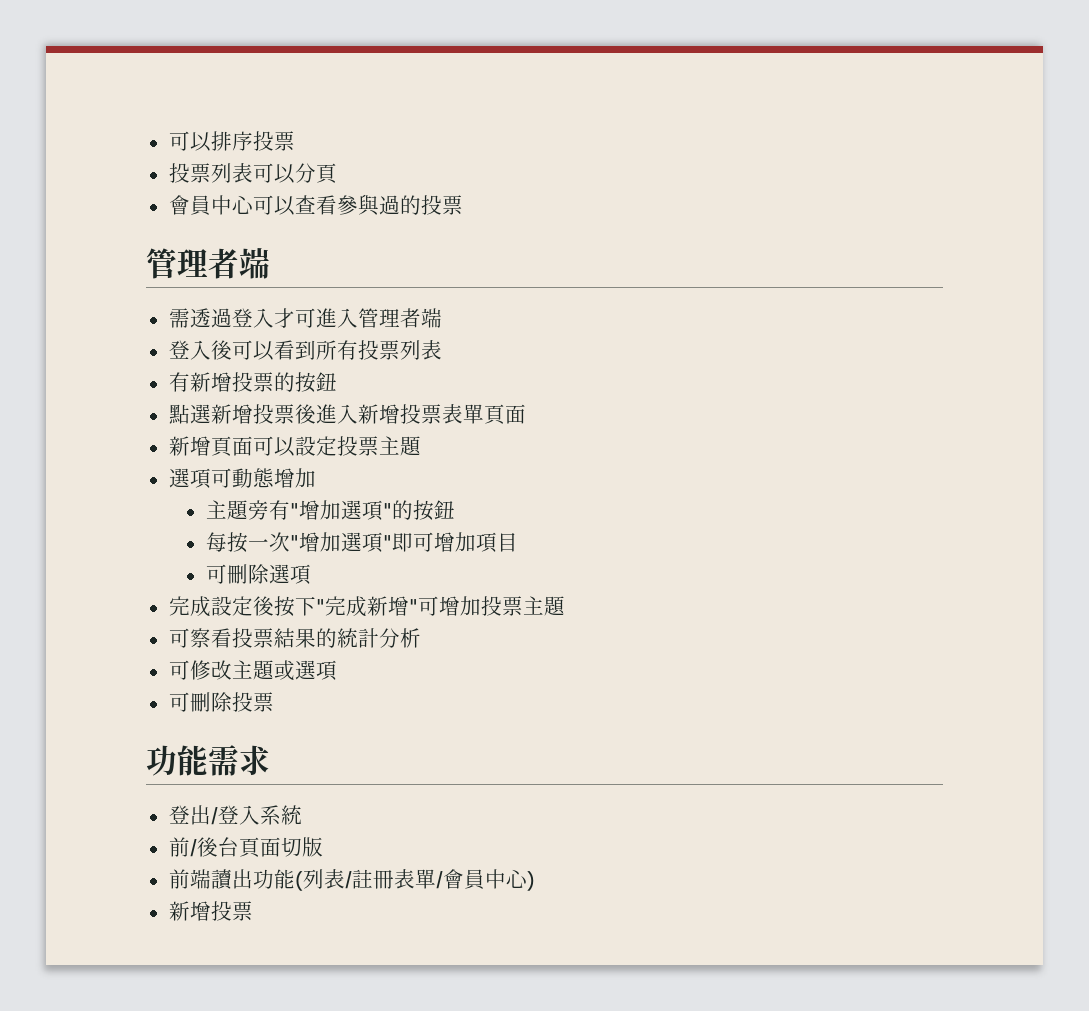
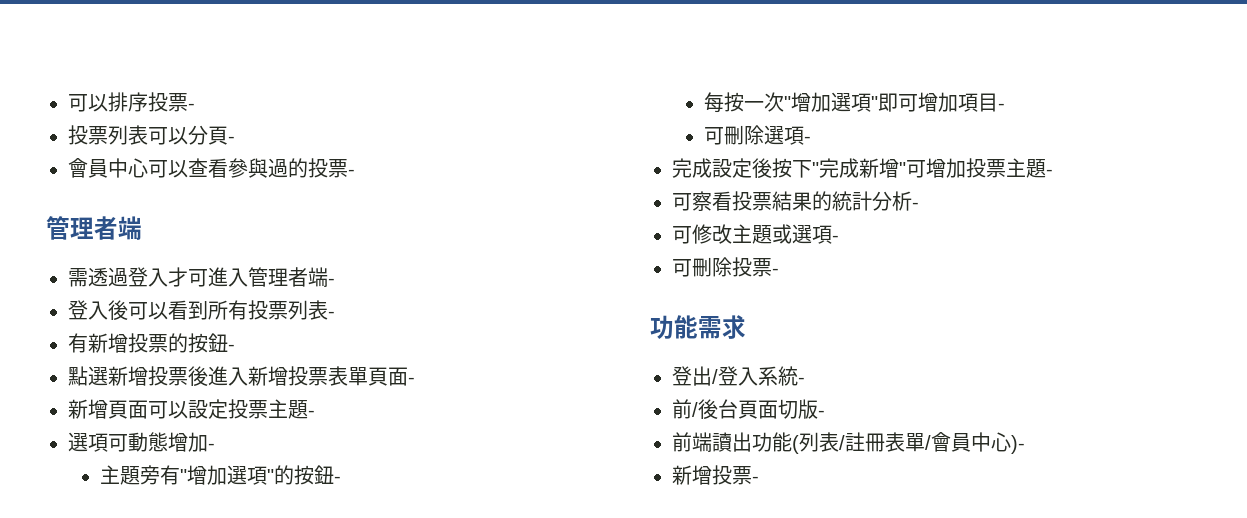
(295, 141) none -> [188,103,195,110] -
(338, 173) none -> [228,136,235,143] -
(463, 205) none -> [348,169,355,176] -
(442, 318) none -> [328,278,335,285] -
(442, 350) none -> [328,311,335,318] -
(337, 382) none -> [228,344,235,351] -
(526, 414) none -> [408,377,415,384] -
(421, 446) none -> [308,410,315,417] -
(316, 478) none -> [208,443,215,450] -
(455, 510) none -> [334,476,342,483] -
(518, 542) none -> [998,103,1006,110] -
(311, 574) none -> [804,136,812,143] -
(565, 606) none -> [1046,169,1053,176] -
(421, 638) none -> [912,202,919,209] -
(337, 670) none -> [832,235,839,242] -
(274, 702) none -> [772,268,779,275] -
(302, 815) none -> [798,377,805,384] -
(323, 847) none -> [818,410,825,417] -
[526,871,535,891] [168,901,253,921] ) // 新增投票 -> [1011,435,1025,454] [672,465,759,485] )- // 新增投票-

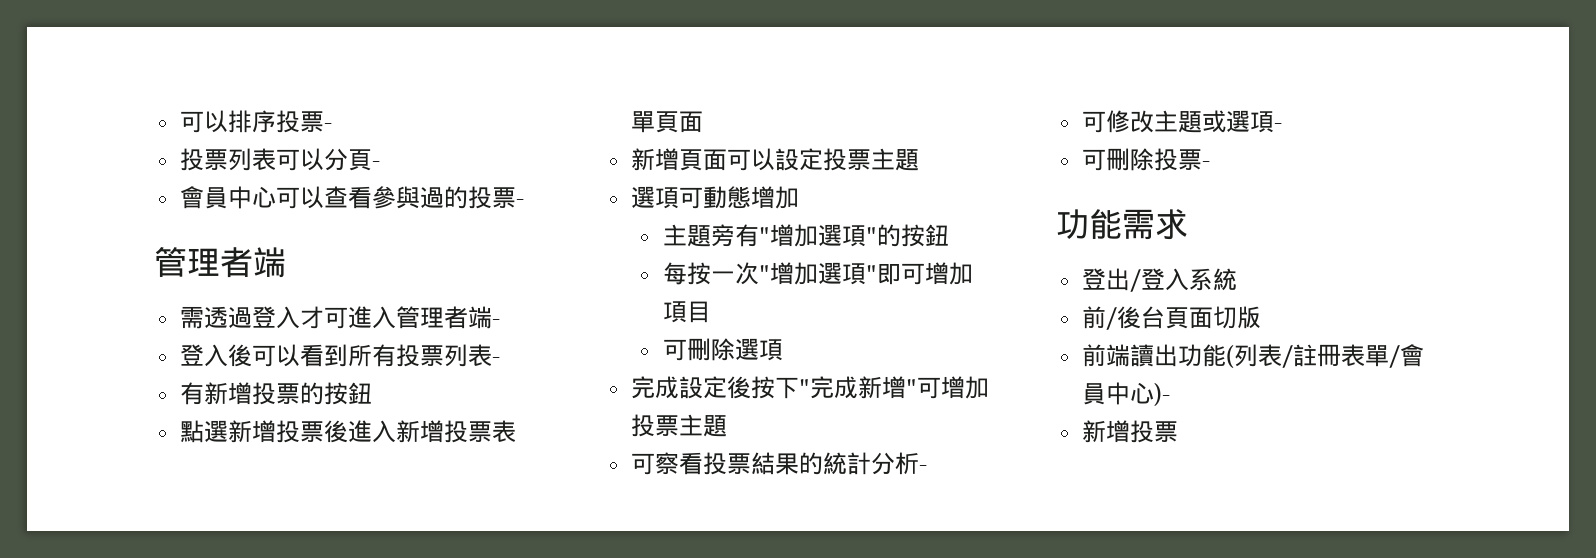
[228,344,235,351] - -> (373, 393) none
[408,377,415,384] - -> (704, 122) none
[308,410,315,417] - -> (920, 160) none
[208,443,215,450] - -> (800, 197) none
[334,476,342,483] - -> (949, 235) none
[998,103,1006,110] - -> (711, 312) none
[804,136,812,143] - -> (783, 350) none
[1046,169,1053,176] - -> (728, 426) none
[798,377,805,384] - -> (1238, 279) none
[818,410,825,417] - -> (1262, 317) none
[752,476,759,483] - -> (1179, 431) none

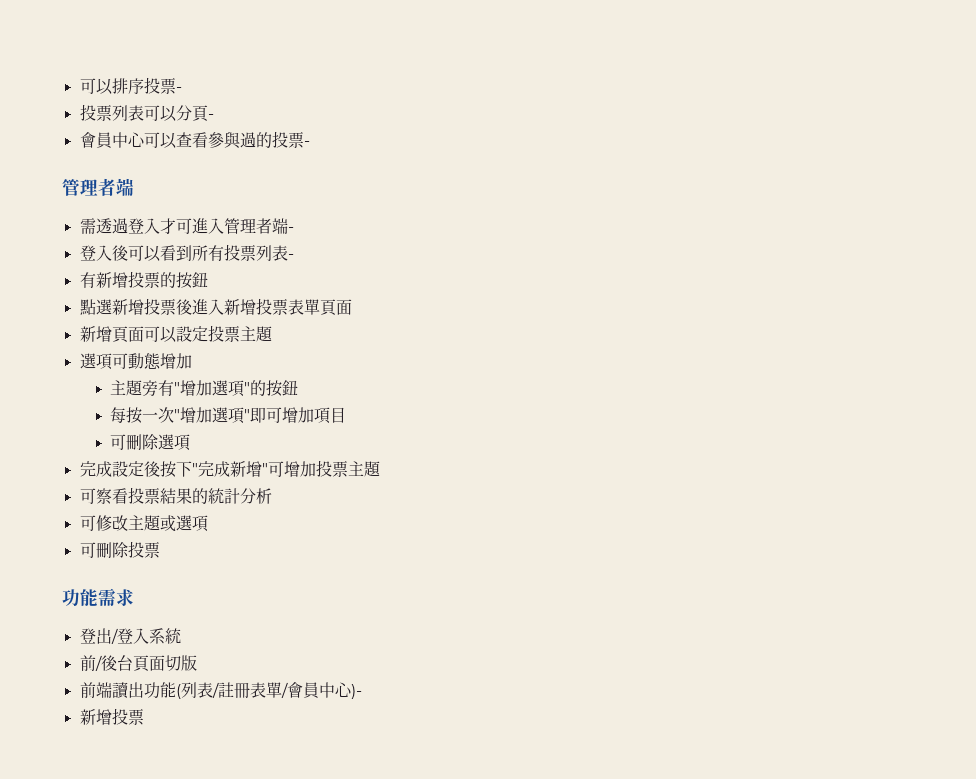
[919,465,928,472] - -> (272, 496) none
[1274,123,1283,130] - -> (208, 523) none
[1202,161,1211,168] - -> (160, 550) none

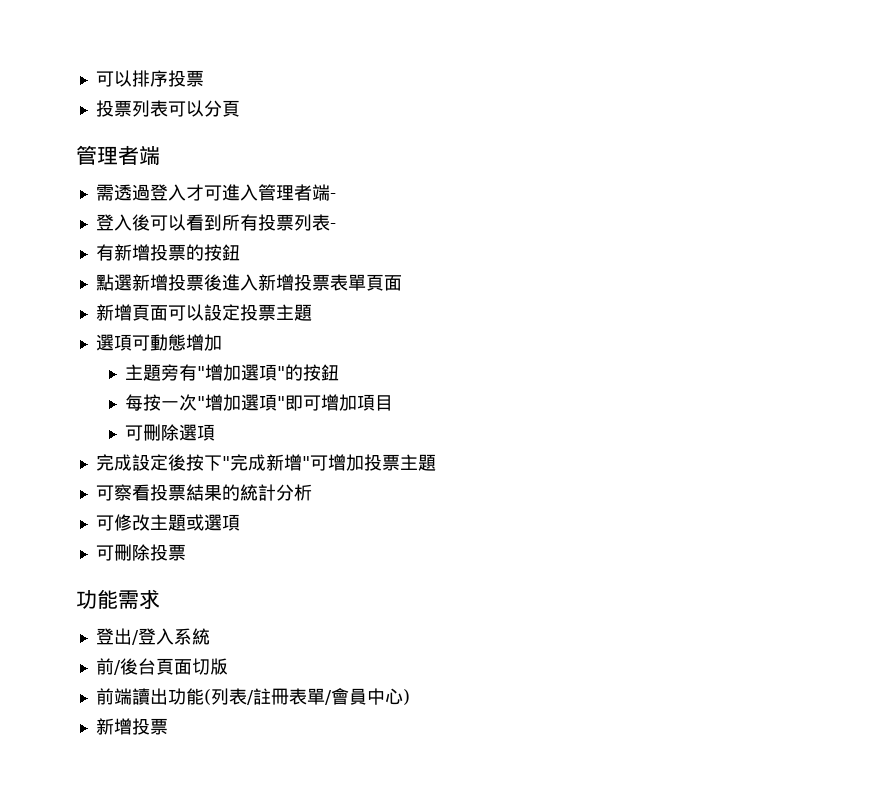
[175,87,182,92] - -> (204, 78) none
[207,114,214,119] [79,131,310,149] - // 會員中心可以查看參與過的投票- -> (240, 108) none
[350,684,362,699] )- -> [402,689,410,705] )

